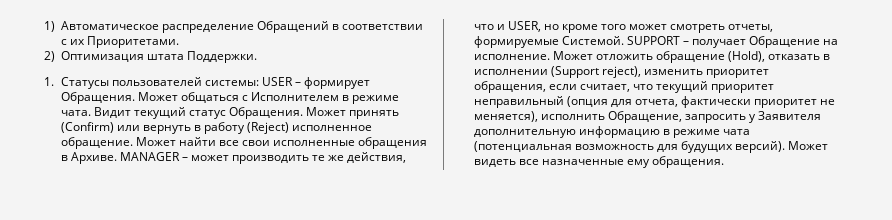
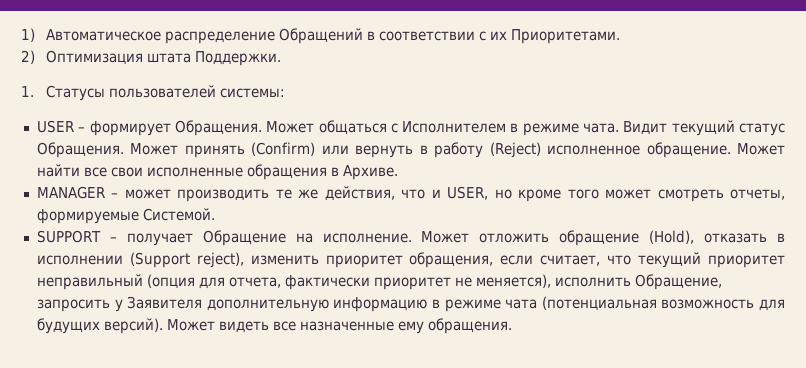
(259, 83) none -> (285, 93) //
(117, 158) none -> (398, 172) //
(624, 40) none -> (215, 214) //

